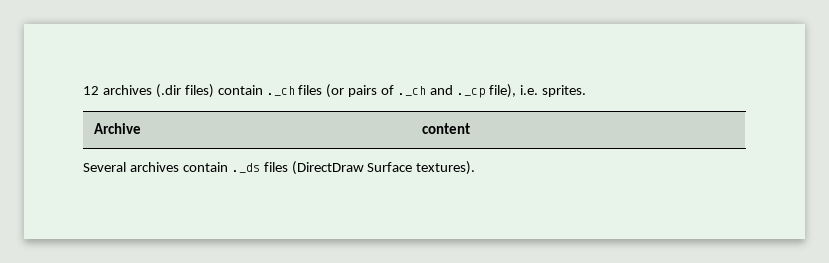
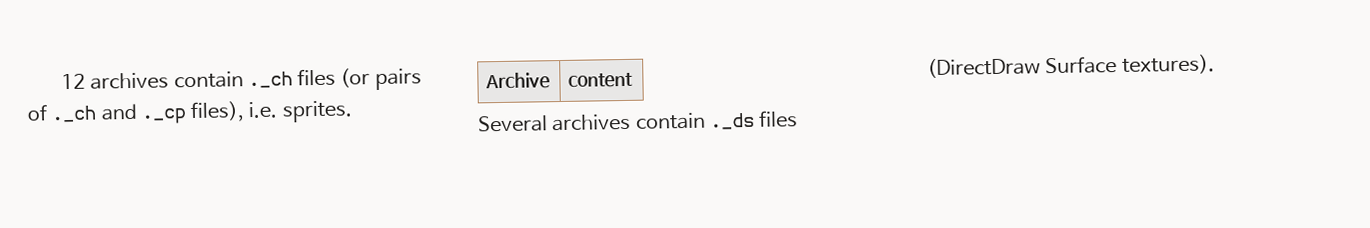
[155,84,214,98] (.dir files) -> (170, 81) none
[488,84,516,98] file), -> [190,101,246,123] files),

